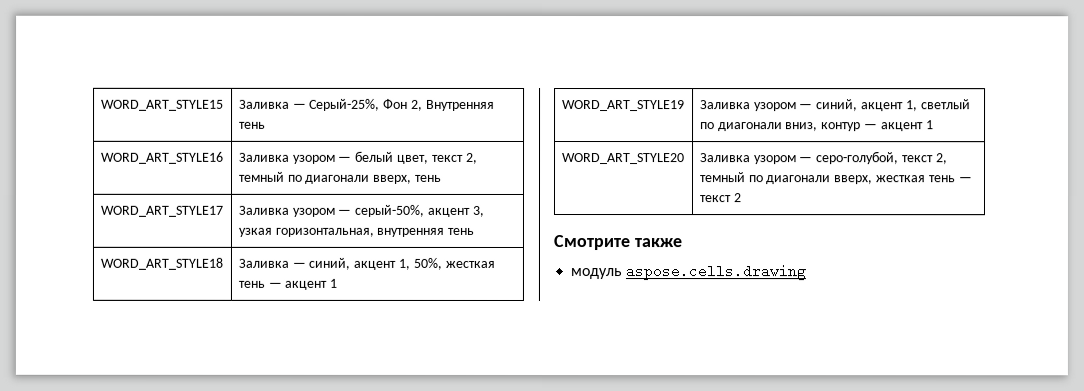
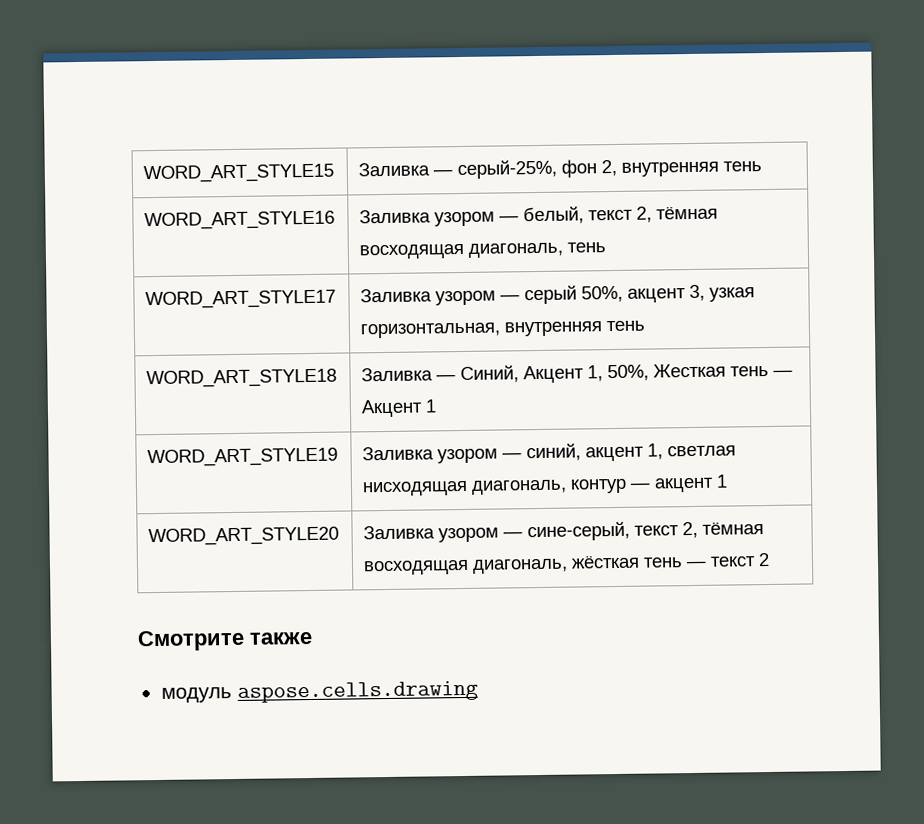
[309,98,495,111] Серый-25%, Фон 2, Внутренняя -> [457,159,720,180] серый-25%, фон 2, внутренняя
[355,150,478,164] [238,171,413,184] белый цвет, текст 2, темный по диагонали вверх, -> [523,205,719,225] [359,242,564,260] белый, текст 2, тёмная восходящая диагональ,
[354,204,425,217] серый-50%, -> [524,285,624,305] серый 50%,
[308,257,397,270] синий, акцент -> [460,365,585,384] Синий, Акцент
[444,260,495,268] [237,280,328,290] жесткая тень — акцент -> [653,363,794,378] [361,399,424,418] Жесткая тень — Акцент
[920,99,971,110] [699,122,819,132] светлый по диагонали вниз, -> [667,445,737,457] [362,479,568,497] светлая нисходящая диагональ,
[816,151,948,165] [699,172,926,185] серо-голубой, текст 2, темный по диагонали вверх, жесткая -> [527,521,765,542] [363,554,641,576] сине-серый, текст 2, тёмная восходящая диагональ, жёсткая

